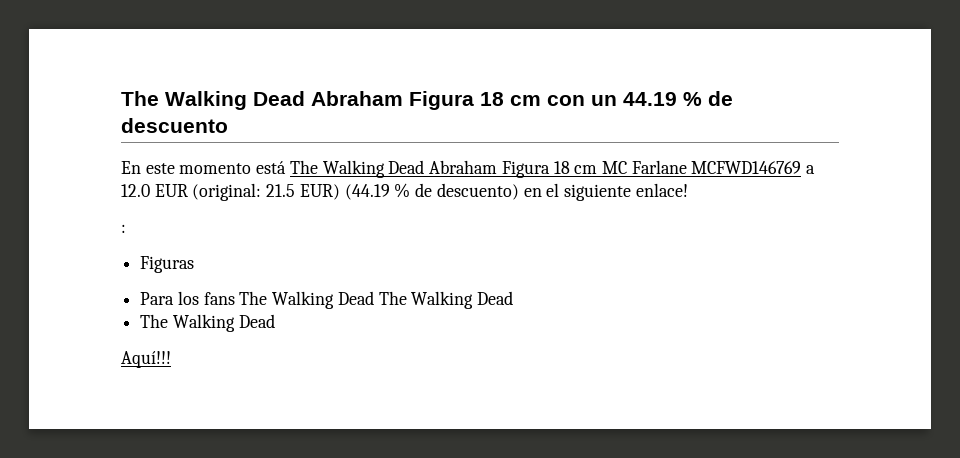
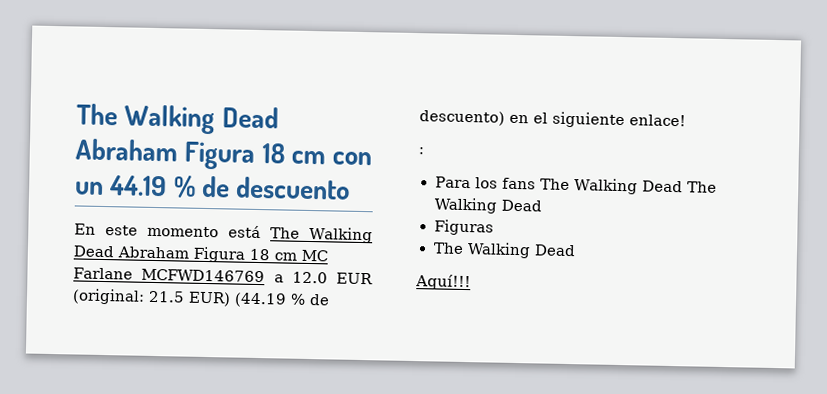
[140,256,195,273] // Figuras -> (424, 151) none
(514, 298) none -> [433,219,494,236] // Figuras

